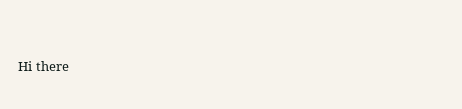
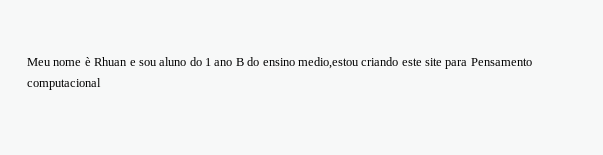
[18,61,69,71] Hi there -> [27,57,532,69] [27,78,101,90] Meu nome è Rhuan e sou aluno do 1 ano B do ensino medio,estou criando este site para Pensamento computacional

